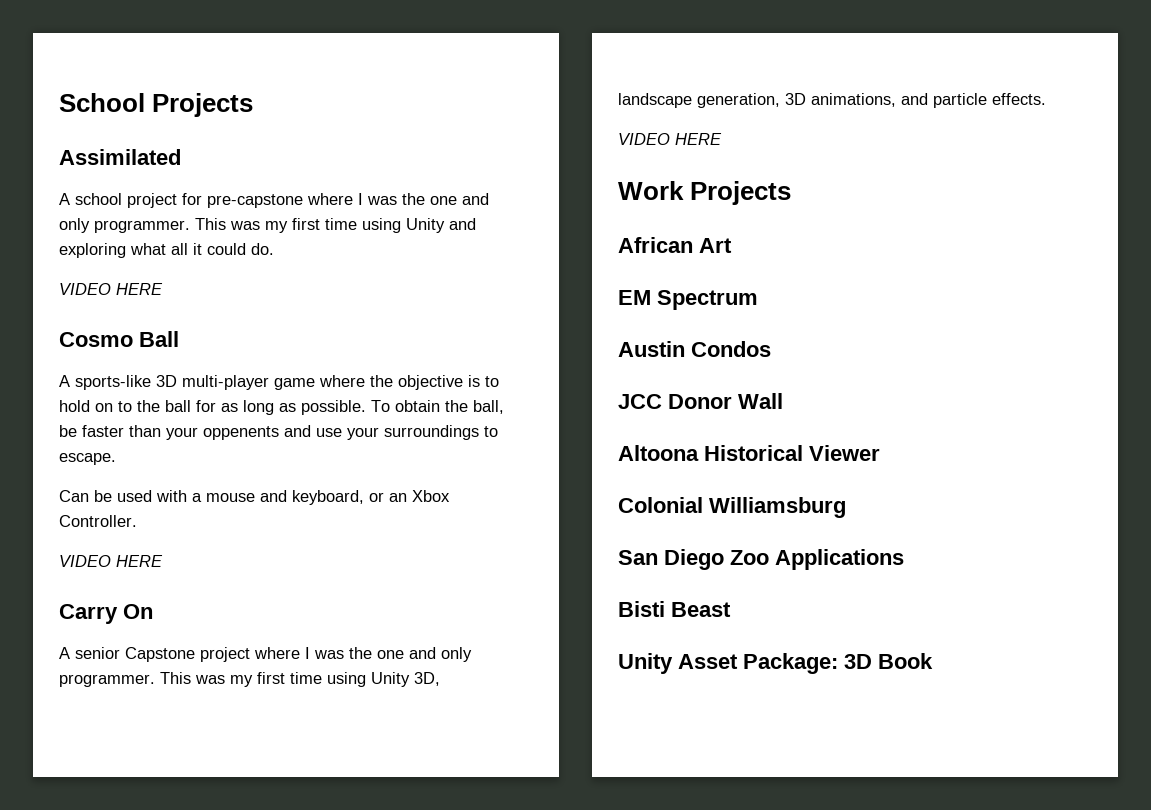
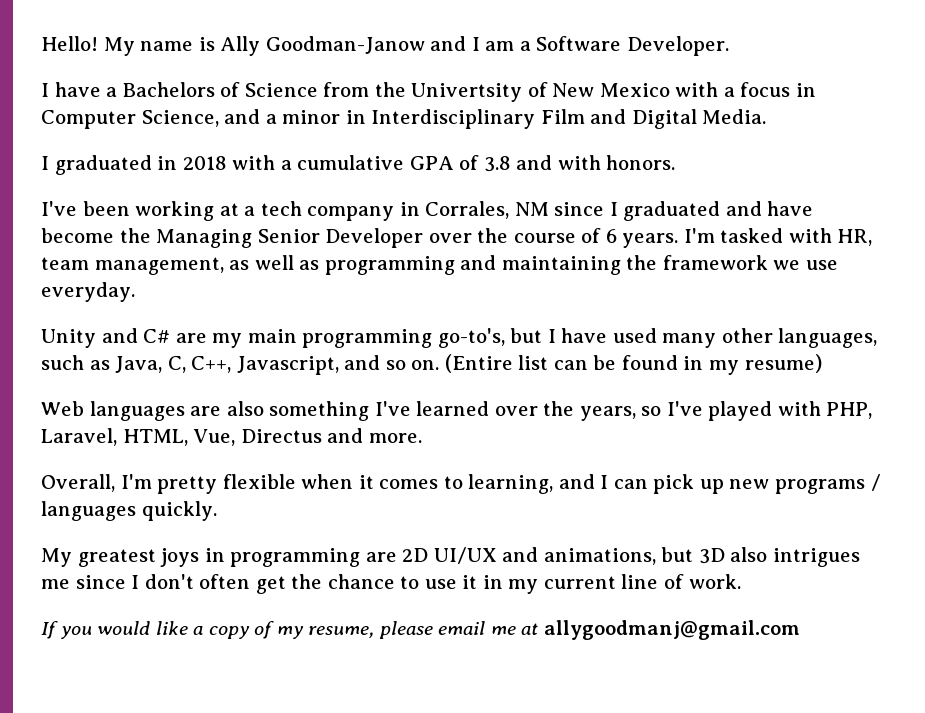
[59,93,254,117] [59,149,181,165] [59,193,489,208] [59,218,476,233] [59,243,274,258] [59,283,163,295] [59,331,179,347] [59,375,499,390] [59,400,504,415] [59,425,498,440] [59,453,116,465] [59,490,450,505] [59,515,137,527] [59,555,163,567] [59,604,153,624] [59,647,472,662] [59,672,440,687] [618,93,1046,108] [618,133,722,145] [618,181,792,205] [618,237,732,253] [618,290,758,310] [618,341,771,357] [618,393,783,409] [618,445,880,461] [618,497,846,518] [618,549,904,570] [618,601,731,617] [618,653,933,674] School Projects // Assimilated // A school project for pre-capstone where I was the one and only programmer. This was my first time using Unity and exploring what all it could do. // VIDEO HERE // Cosmo Ball // A sports-like 3D multi-player game where the objective is to hold on to the ball for as long as possible. To obtain the ball, be faster than your oppenents and use your surroundings to escape. // Can be used with a mouse and keyboard, or an Xbox Controller. // VIDEO HERE // Carry On // A senior Capstone project where I was the one and only programmer. This was my first time using Unity 3D, landscape generation, 3D animations, and particle effects. // VIDEO HERE // Work Projects // African Art // EM Spectrum // Austin Condos // JCC Donor Wall // Altoona Historical Viewer // Colonial Williamsburg // San Diego Zoo Applications // Bisti Beast // Unity Asset Package: 3D Book -> [41,36,729,56] [41,82,817,102] [41,109,767,129] [41,155,676,175] [41,201,814,221] [41,228,873,248] [41,255,838,275] [41,282,135,302] [41,328,878,348] [41,354,822,375] [41,401,873,421] [41,428,422,446] [41,474,881,494] [41,501,217,521] [41,547,860,567] [41,574,741,594] [41,620,800,640] Hello! My name is Ally Goodman-Janow and I am a Software Developer. // I have a Bachelors of Science from the Univertsity of New Mexico with a focus in Computer Science, and a minor in Interdisciplinary Film and Digital Media. // I graduated in 2018 with a cumulative GPA of 3.8 and with honors. // I've been working at a tech company in Corrales, NM since I graduated and have become the Managing Senior Developer over the course of 6 years. I'm tasked with HR, team management, as well as programming and maintaining the framework we use everyday. // Unity and C# are my main programming go-to's, but I have used many other languages, such as Java, C, C++, Javascript, and so on. (Entire list can be found in my resume) // Web languages are also something I've learned over the years, so I've played with PHP, Laravel, HTML, Vue, Directus and more. // Overall, I'm pretty flexible when it comes to learning, and I can pick up new programs / languages quickly. // My greatest joys in programming are 2D UI/UX and animations, but 3D also intrigues me since I don't often get the chance to use it in my current line of work. // If you would like a copy of my resume, please email me at allygoodmanj@gmail.com

